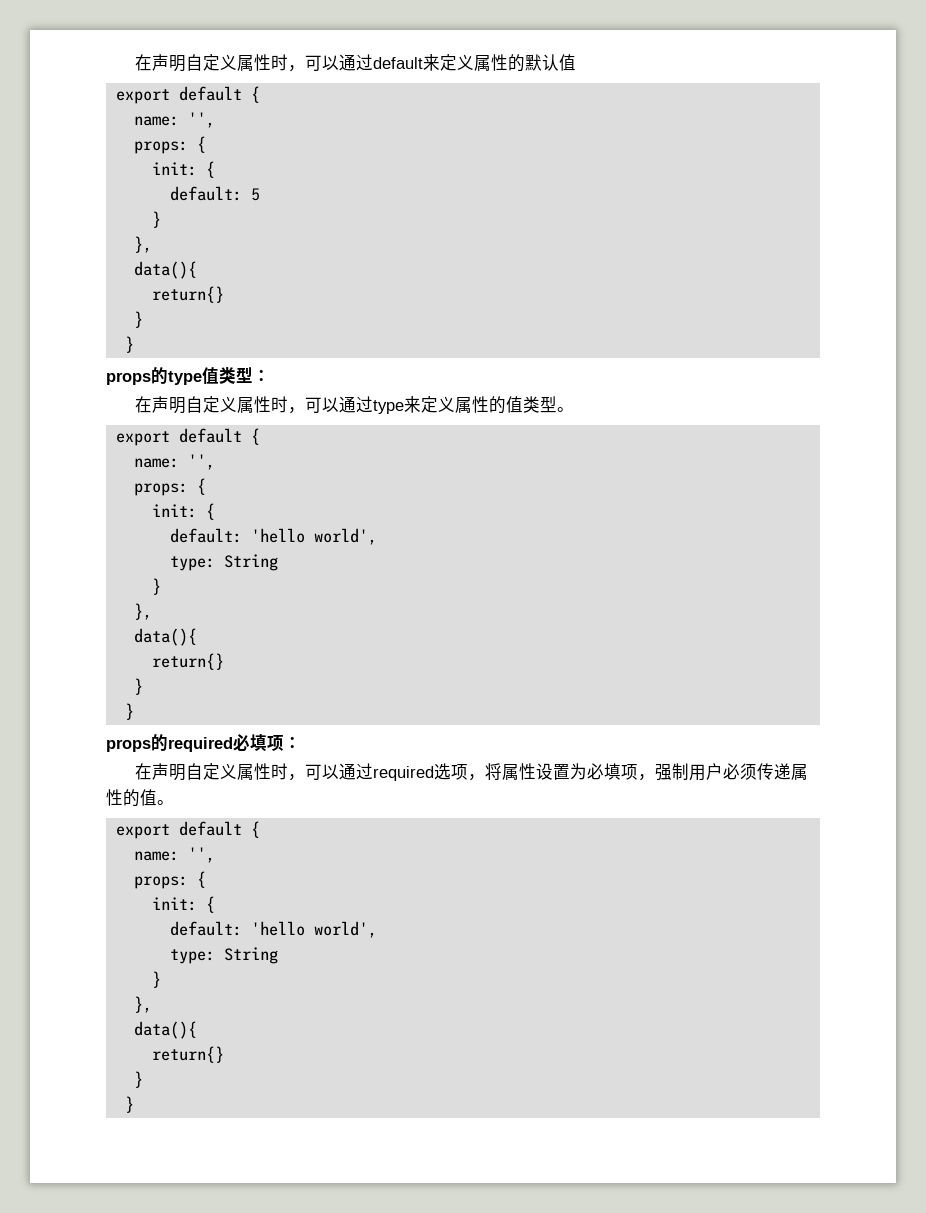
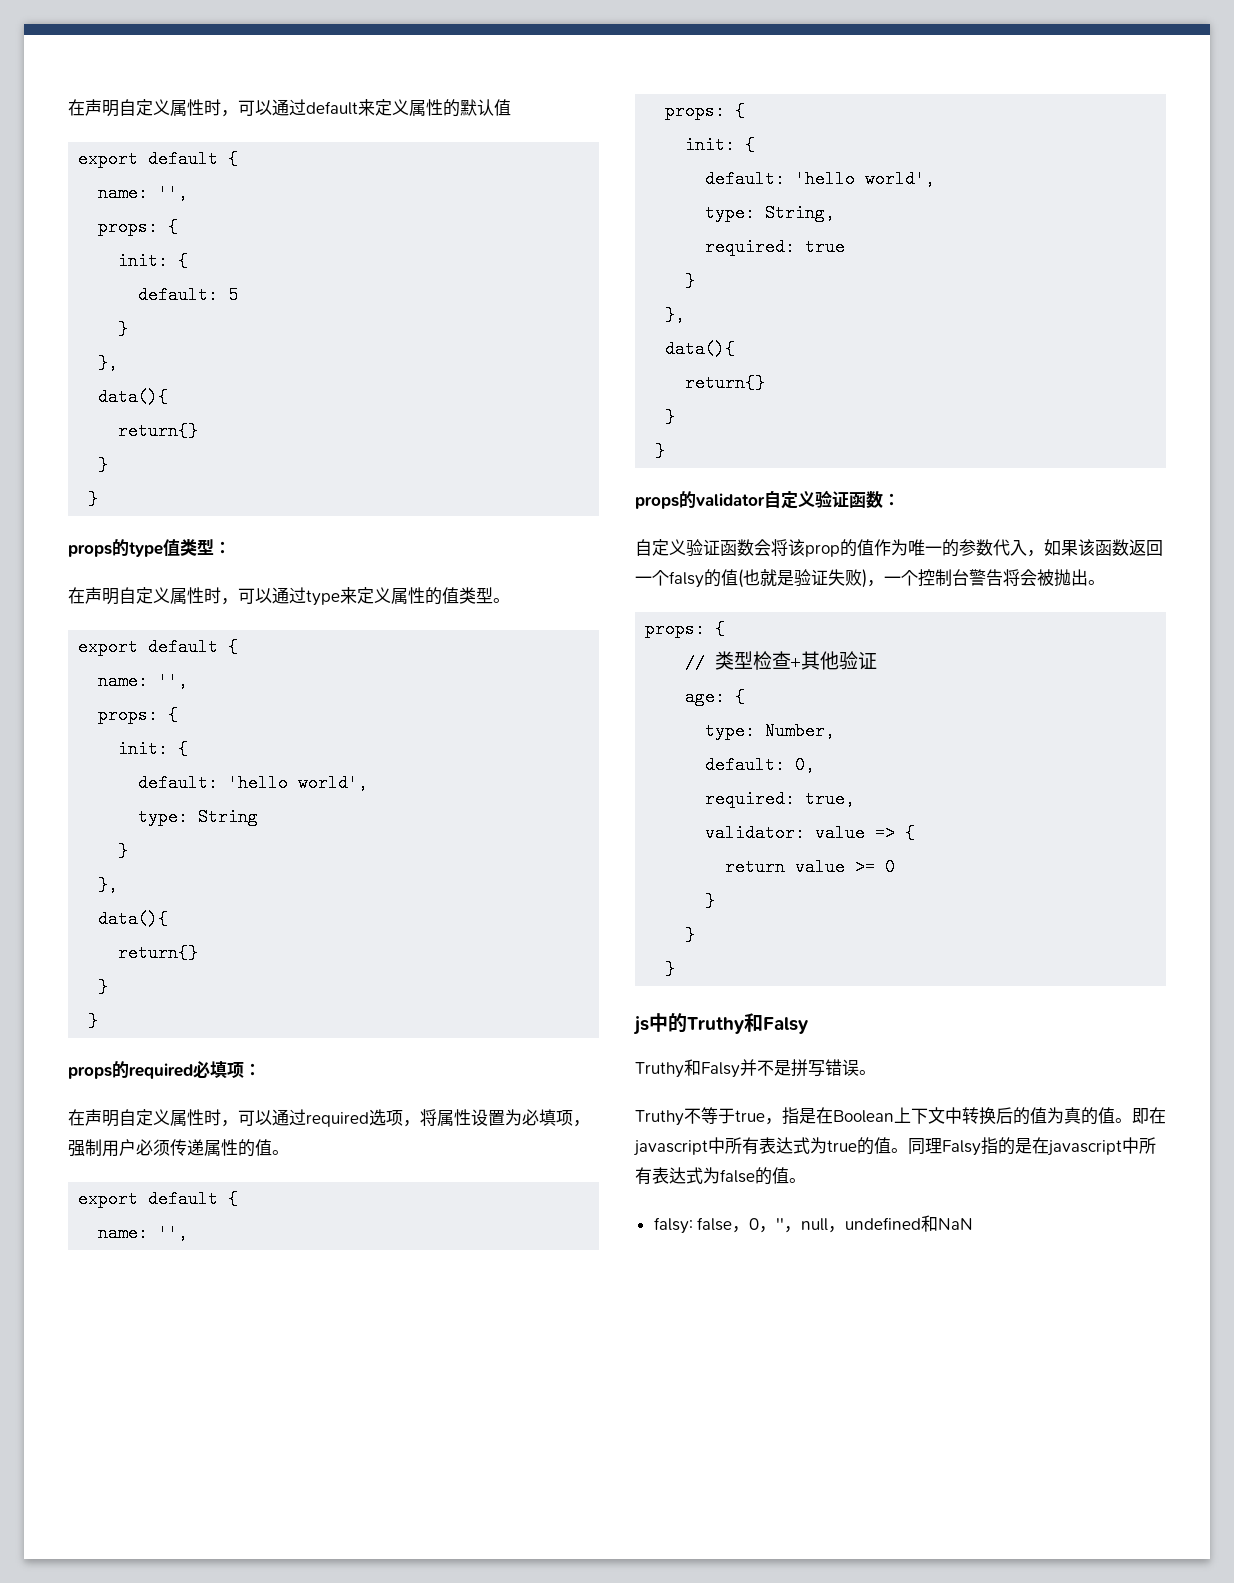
[223,947,278,964] [151,971,161,988] [133,996,152,1013] [133,1021,197,1039] [151,1046,224,1063] [133,1071,143,1088] [124,1096,134,1113] String // } // }, // data(){ // return{} // } // } -> [765,204,836,222] [705,238,846,256] [685,272,696,290] [665,306,686,324] [665,340,736,358] [685,374,766,392] [665,408,676,426] [655,442,666,460] [635,490,900,509] [635,539,1163,557] [635,569,1105,588] [645,620,726,638] [685,651,878,672] [685,688,746,706] [705,722,836,740] [705,756,816,774] [705,790,856,808] [705,824,916,842] [725,858,896,876] [705,892,716,910] [685,926,696,944] [665,960,676,978] [633,1013,808,1035] [635,1059,876,1078] [635,1107,1166,1126] [633,1137,1156,1156] [635,1167,806,1185] [653,1215,974,1234] String, // required: true // } // }, // data(){ // return{} // } // } // props的validator自定义验证函数： // 自定义验证函数会将该prop的值作为唯一的参数代入，如果该函数返回一个falsy的值(也就是验证失败)，一个控制台警告将会被抛出。 // props: { // // 类型检查+其他验证 // age: { // type: Number, // default: 0, // required: true, // validator: value => { // return value >= 0 // } // } // } // js中的Truthy和Falsy // Truthy和Falsy并不是拼写错误。 // Truthy不等于true，指是在Boolean上下文中转换后的值为真的值。即在javascript中所有表达式为true的值。同理Falsy指的是在javascript中所有表达式为false的值。 // falsy: false，0，''，null，undefined和NaN

